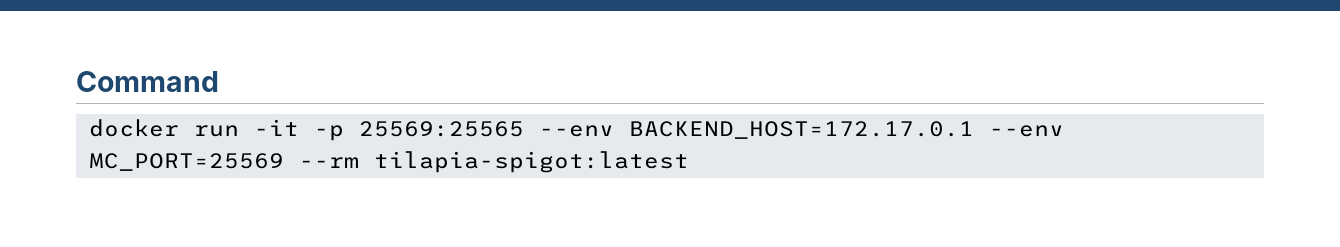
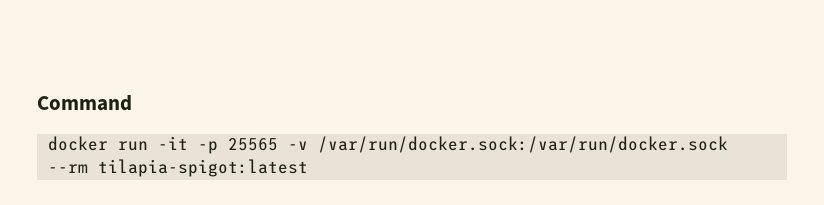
[358,121,1064,139] [88,153,284,171] 25569:25565 --env BACKEND_HOST=172.17.0.1 --env MC_PORT=25569 -> [228,136,729,153] 25565 -v /var/run/docker.sock:/var/run/docker.sock

